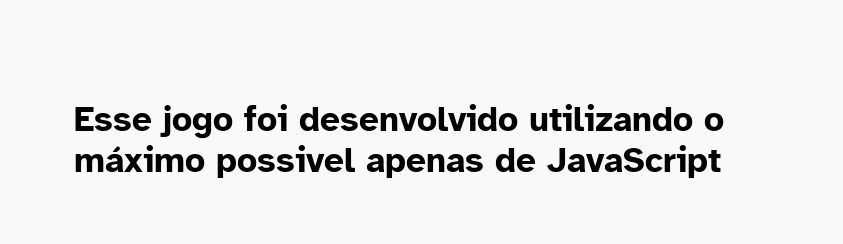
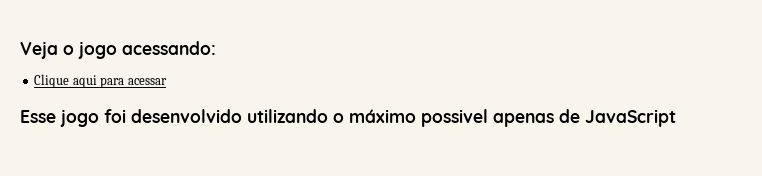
(74, 119) none -> [20,41,216,59] [34,74,167,88] Veja o jogo acessando: // Clique aqui para acessar //

